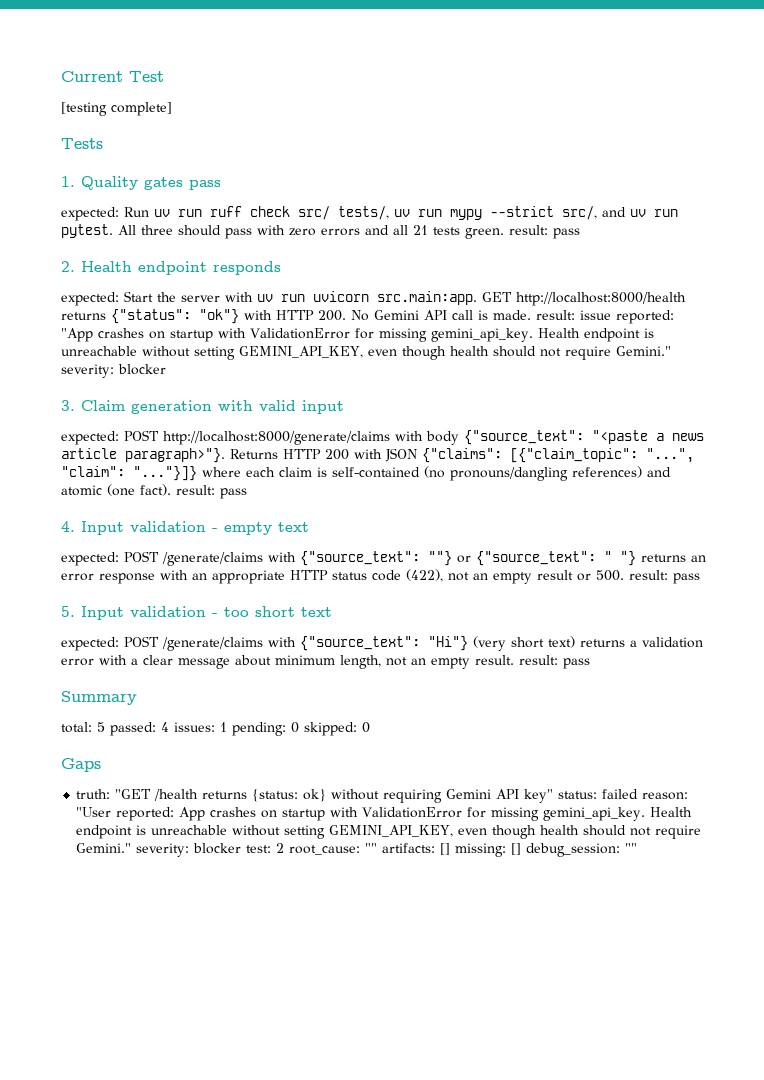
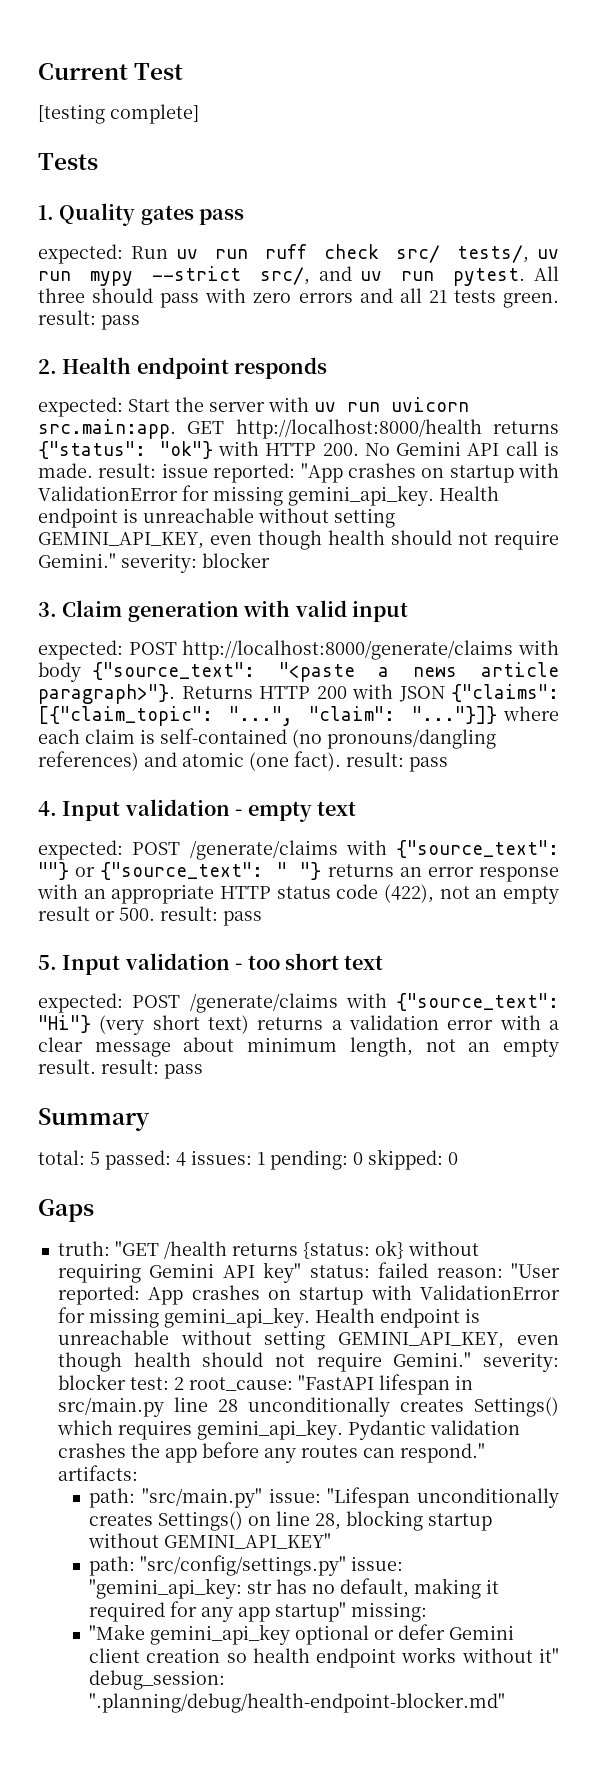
[365,843,638,857] "" artifacts: [] missing: [] debug_session: "" -> [297,1374,473,1395] [57,1397,559,1417] [56,1419,520,1440] [57,1442,485,1463] [57,1465,138,1481] [89,1487,559,1508] [89,1510,493,1531] [88,1533,332,1549] [89,1555,404,1576] [89,1578,500,1599] [89,1601,428,1622] [89,1624,515,1645] [89,1647,560,1668] [89,1670,226,1690] [89,1692,506,1713] "FastAPI lifespan in src/main.py line 28 unconditionally creates Settings() which requires gemini_api_key. Pydantic validation crashes the app before any routes can respond." artifacts: // path: "src/main.py" issue: "Lifespan unconditionally creates Settings() on line 28, blocking startup without GEMINI_API_KEY" // path: "src/config/settings.py" issue: "gemini_api_key: str has no default, making it required for any app startup" missing: // "Make gemini_api_key optional or defer Gemini client creation so health endpoint works without it" debug_session: ".planning/debug/health-endpoint-blocker.md"

